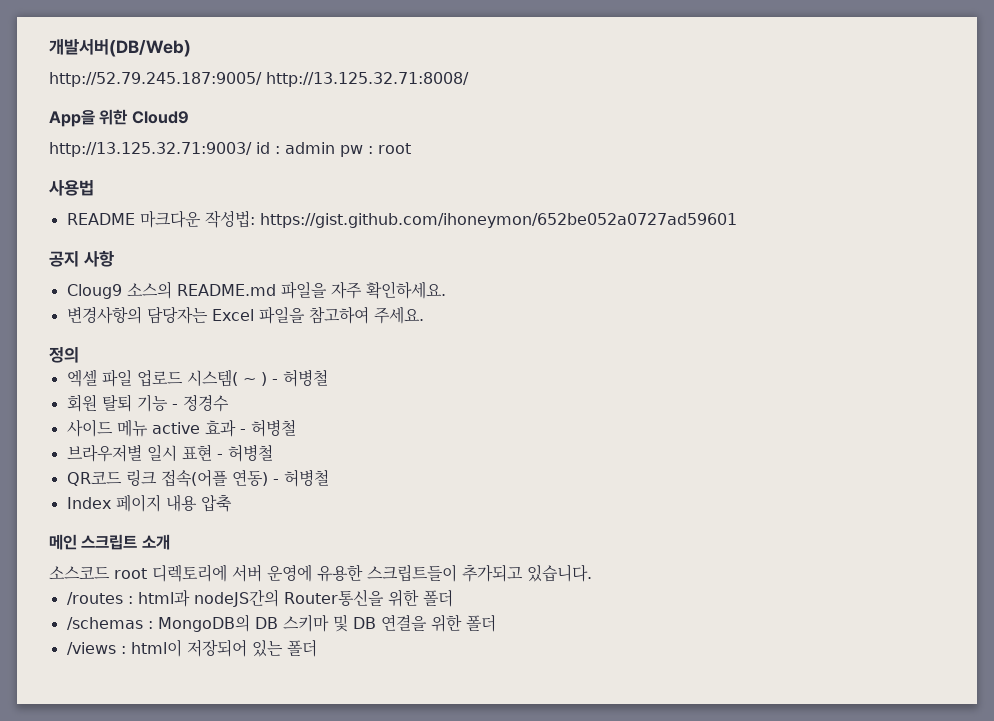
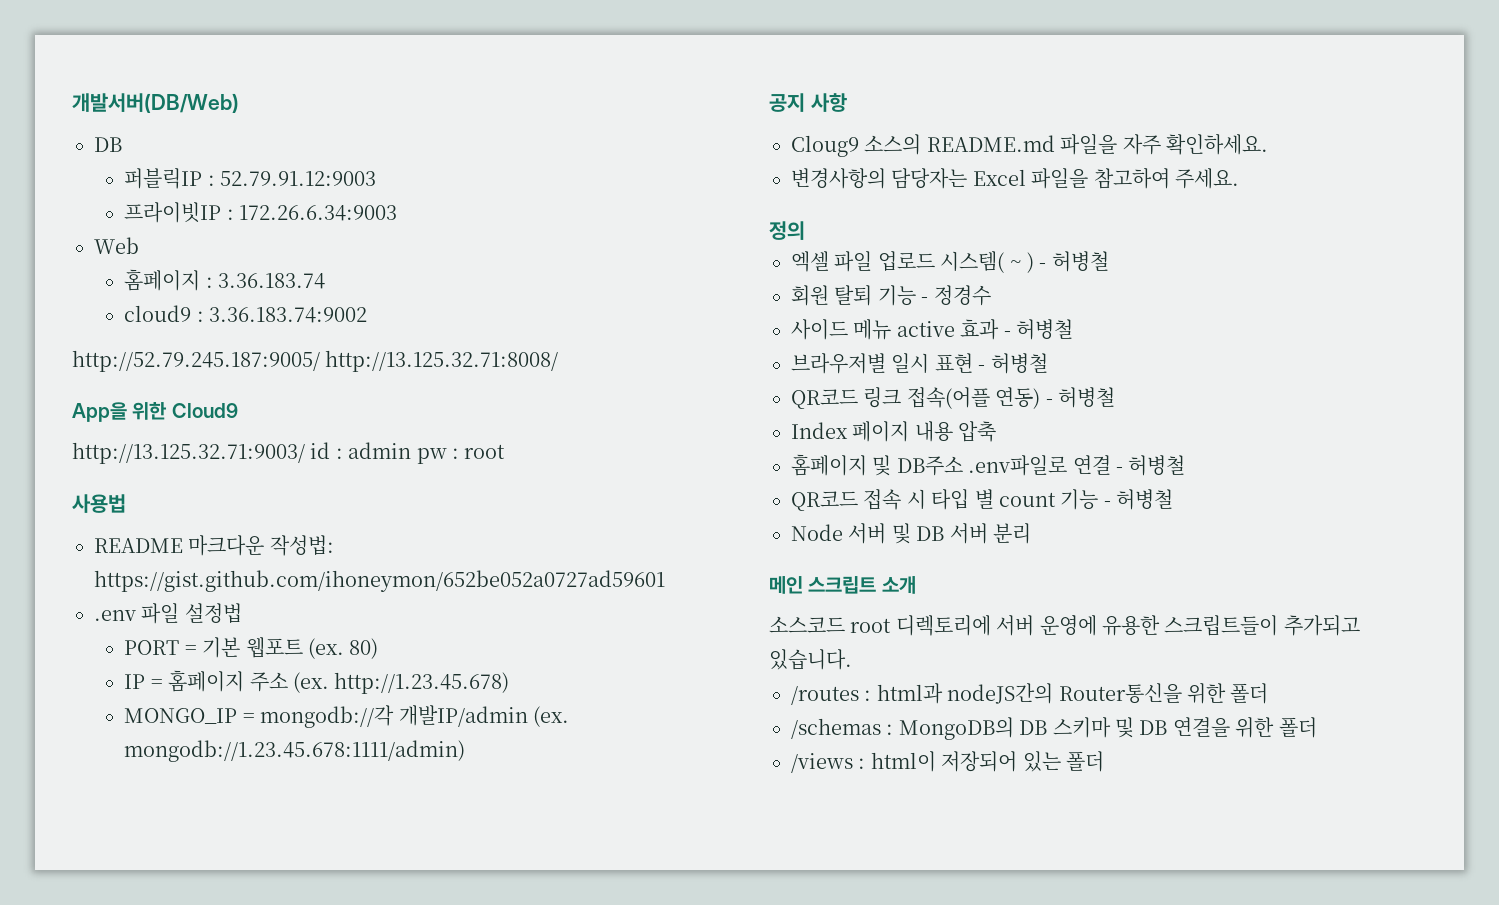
(191, 48) none -> [94,137,122,152] [124,168,377,189] [124,202,398,223] [94,237,139,254] [124,269,326,291] [124,305,368,323] // DB // 퍼블릭IP : 52.79.91.12:9003 // 프라이빗IP : 172.26.6.34:9003 // Web // 홈페이지 : 3.36.183.74 // cloud9 : 3.36.183.74:9002
(737, 220) none -> [94,603,242,624] [124,637,379,659] [124,670,510,694] [124,705,569,728] [124,740,466,762] // .env 파일 설정법 // PORT = 기본 웹포트 (ex. 80) // IP = 홈페이지 주소 (ex. http://1.23.45.678) // MONGO_IP = mongodb://각 개발IP/admin (ex. mongodb://1.23.45.678:1111/admin)
(232, 503) none -> [791,454,1186,476] [791,489,1174,511] [791,523,1031,544] // 홈페이지 및 DB주소 .env파일로 연결 - 허병철 // QR코드 접속 시 타입 별 count 기능 - 허병철 // Node 서버 및 DB 서버 분리

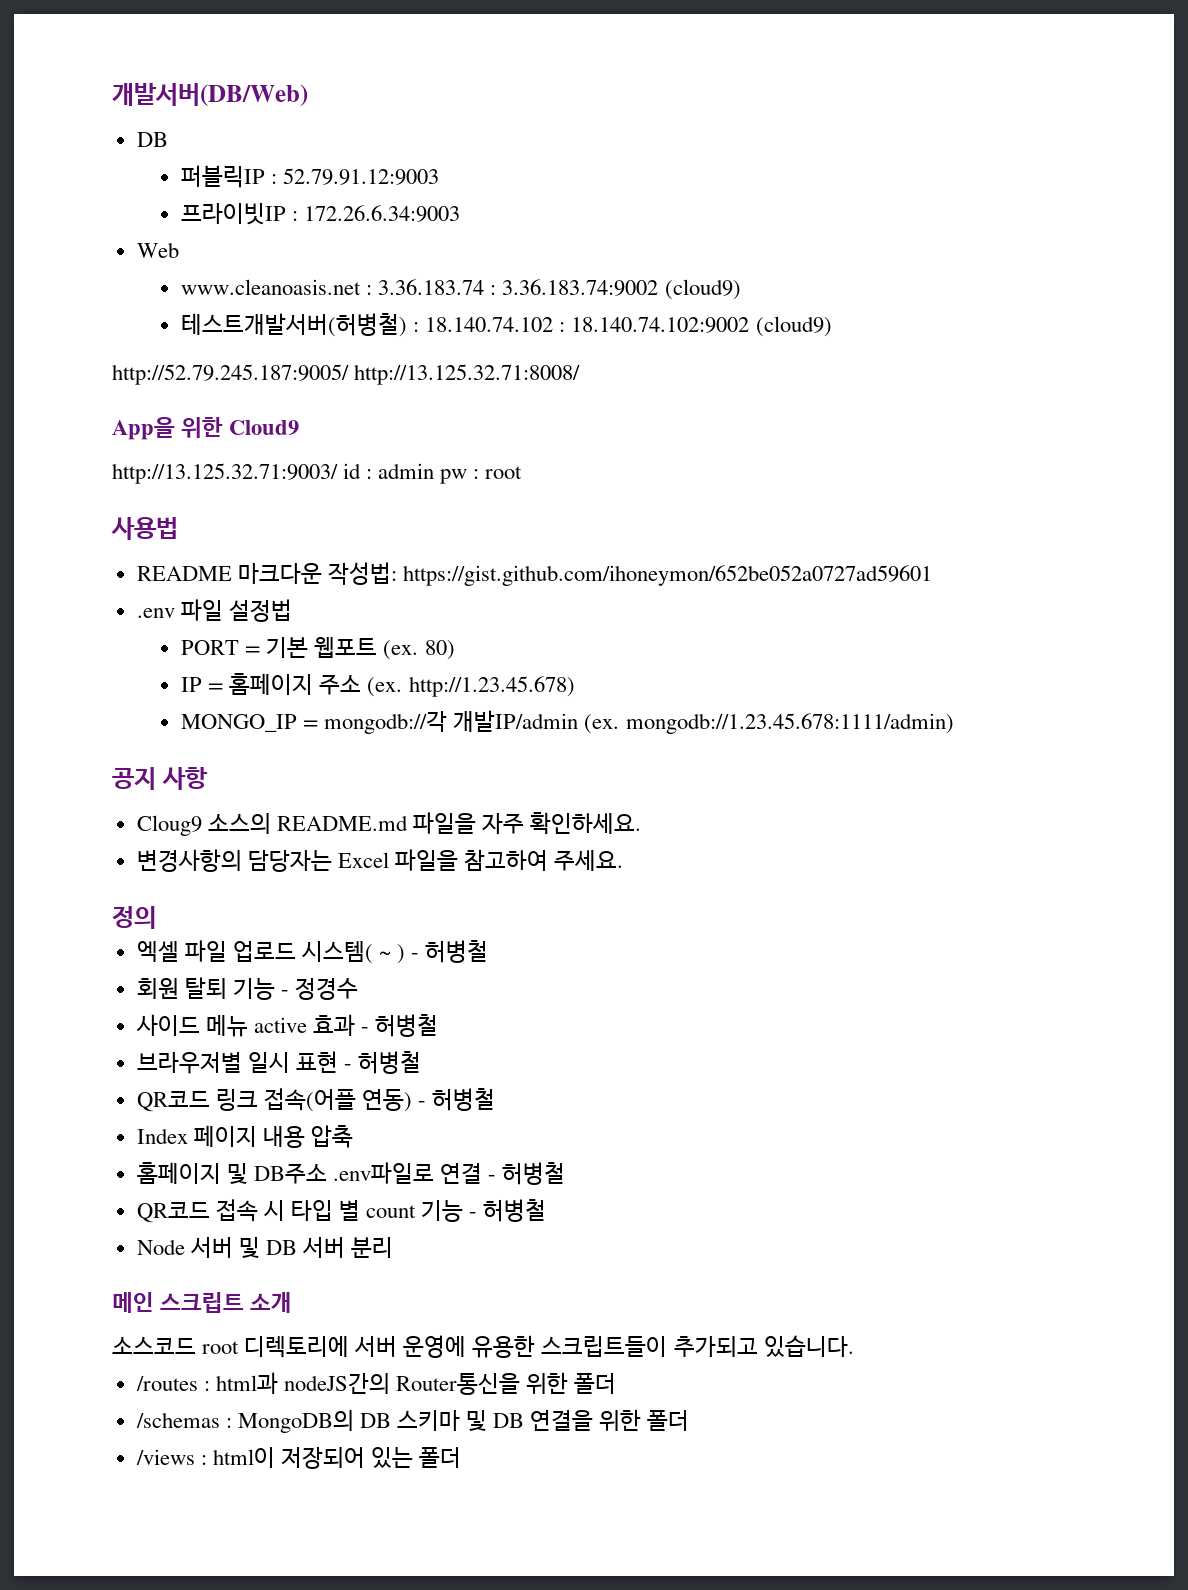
[124,269,201,291] 홈페이지 -> [181,279,362,295] www.cleanoasis.net
[124,305,192,322] // cloud9 -> (485, 287) none
(368, 315) none -> [664,279,741,300] [181,313,832,337] (cloud9) // 테스트개발서버(허병철) : 18.140.74.102 : 18.140.74.102:9002 (cloud9)

